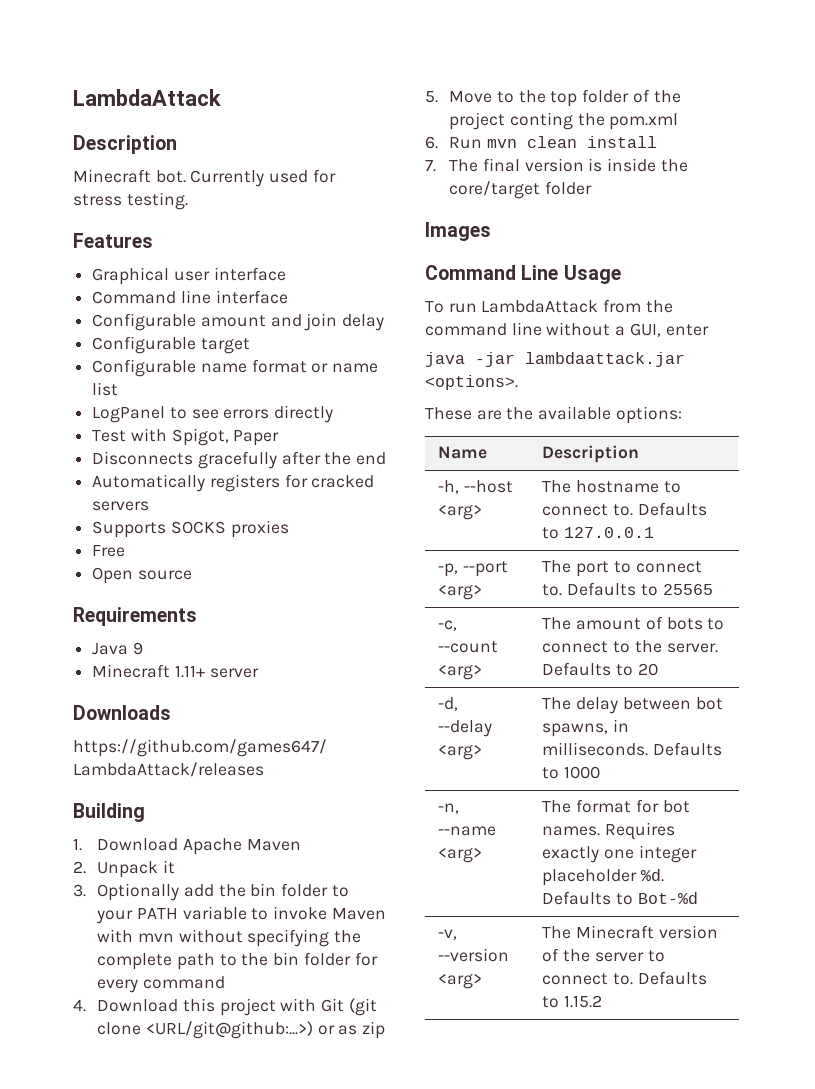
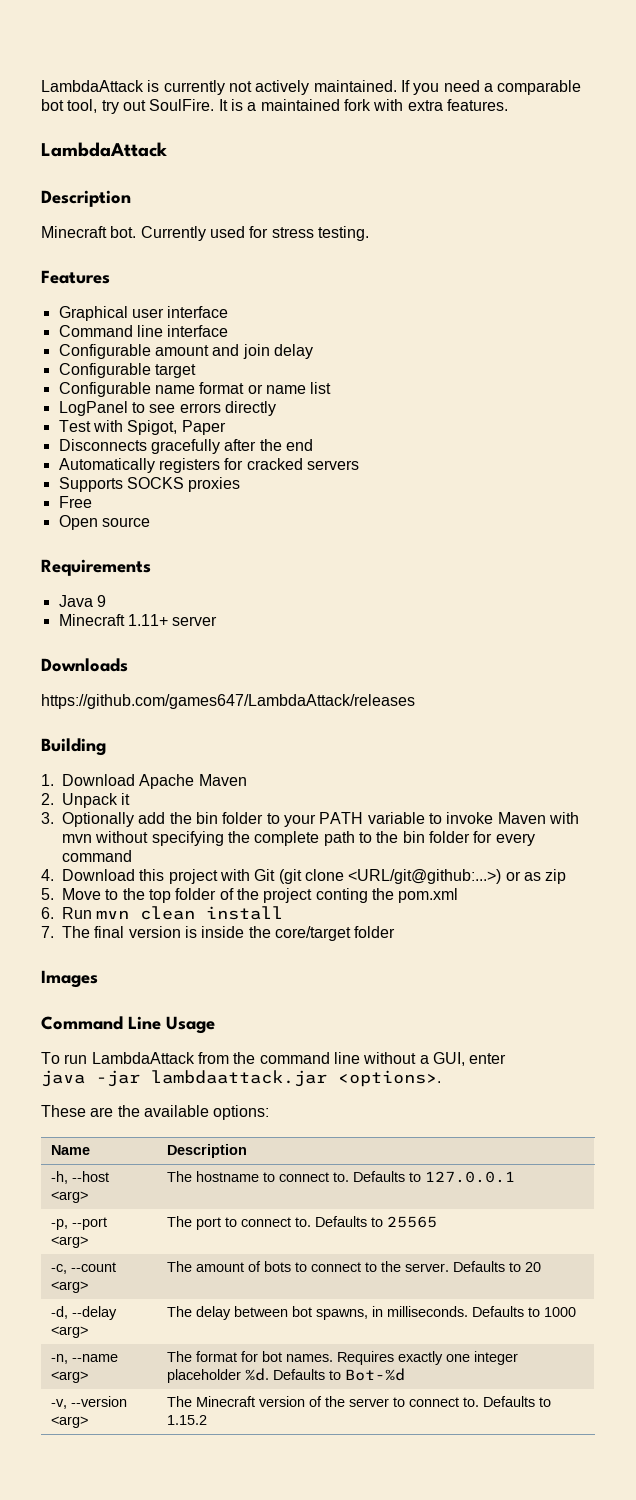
[73,89,221,106] LambdaAttack -> [41,80,582,95] [41,99,508,114] [41,142,167,157] LambdaAttack is currently not actively maintained. If you need a comparable bot tool, try out SoulFire. It is a maintained fork with extra features. // LambdaAttack

